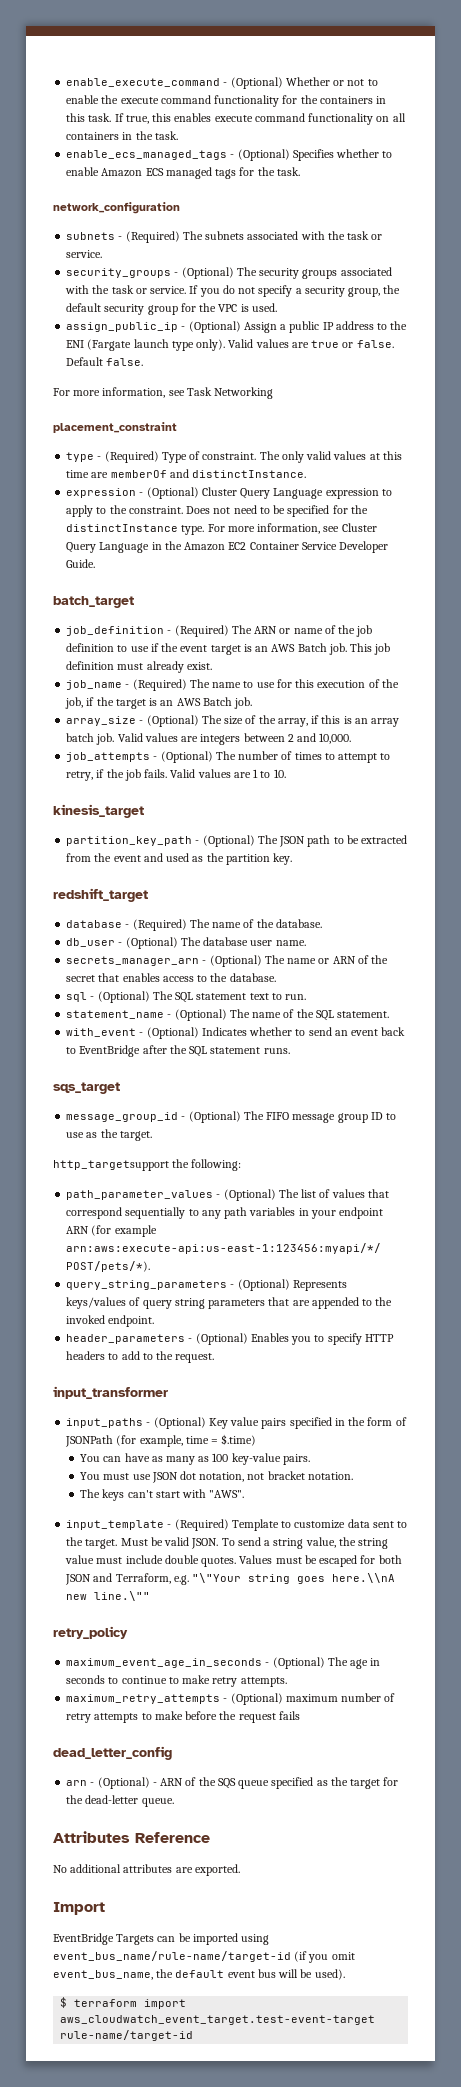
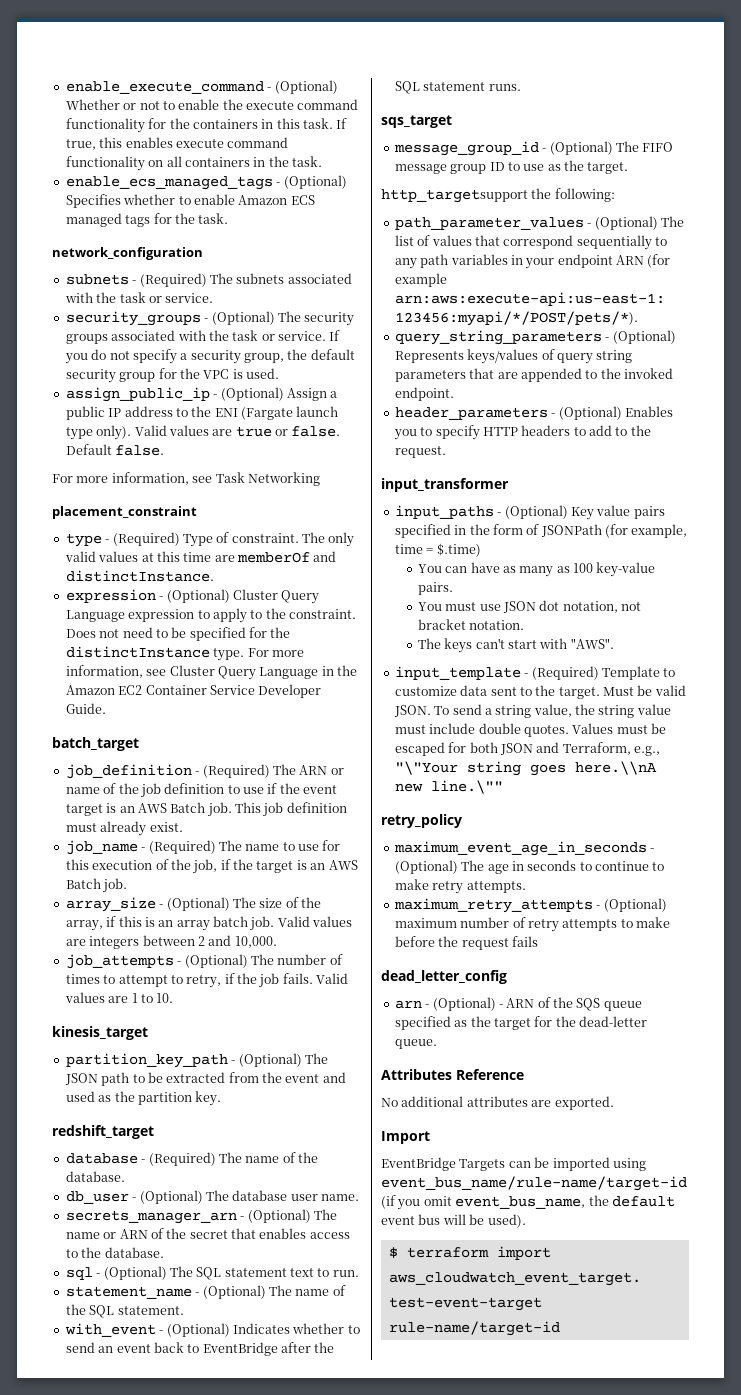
[173,1575,189,1585] e.g. -> [634,746,660,756] e.g.,

